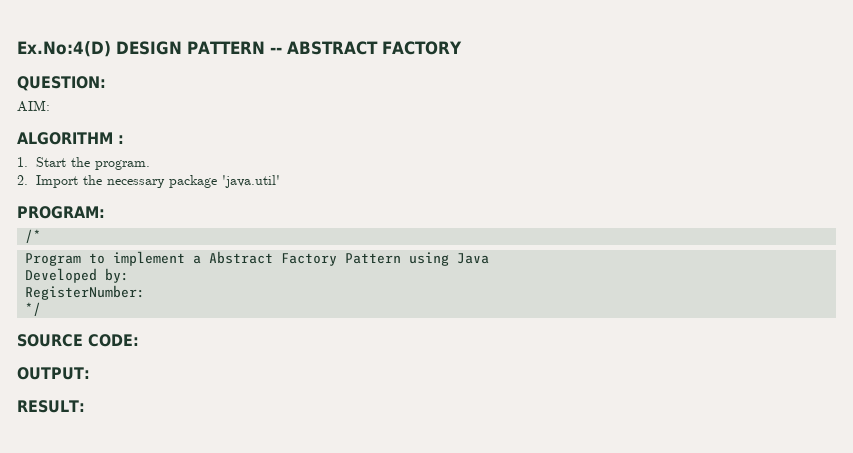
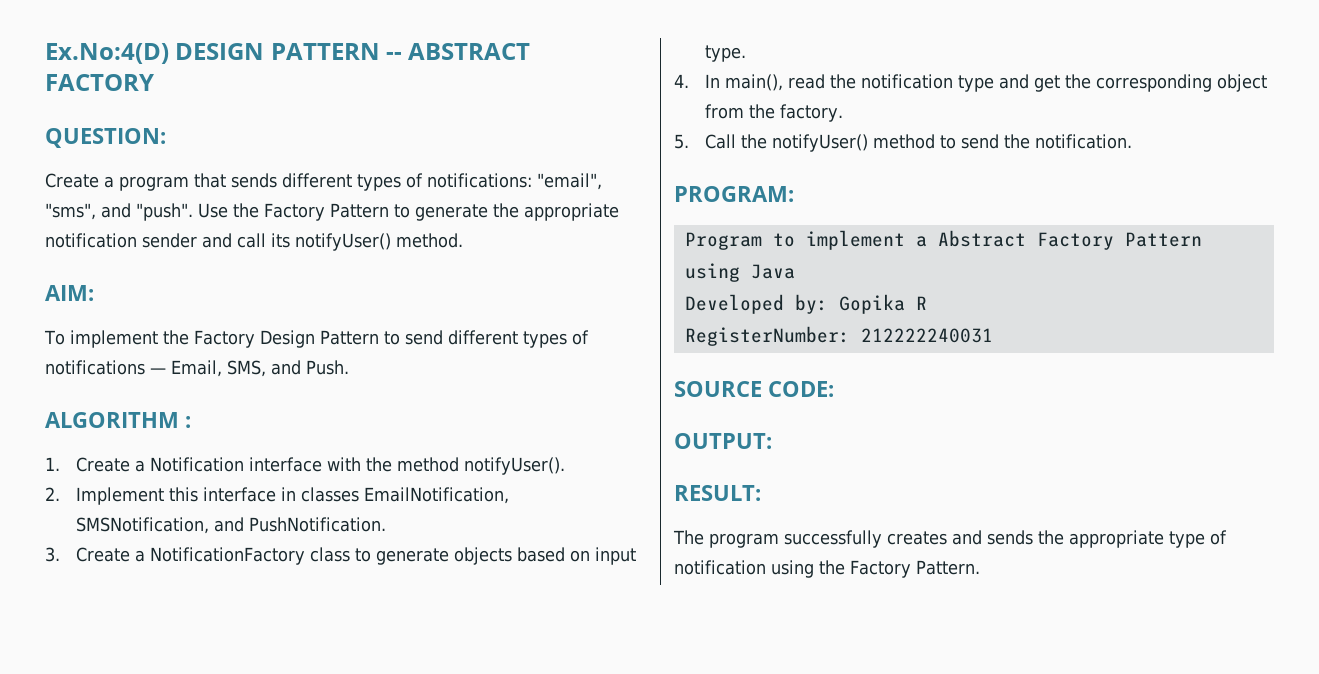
[17,100,50,112] [17,132,124,145] [17,157,150,170] [17,175,280,188] AIM: // ALGORITHM : // 1. Start the program. // 2. Import the necessary package 'java.util' -> [45,173,602,191] [45,203,619,221] [45,233,463,251] [45,285,94,301] [44,330,589,348] [45,360,349,377] [45,412,191,428] [45,457,565,475] [45,487,509,505] [75,517,386,534] [45,547,636,565] [704,45,746,62] [674,74,1267,92] [704,104,843,122] [674,134,1132,152] Create a program that sends different types of notifications: "email", "sms", and "push". Use the Factory Pattern to generate the appropriate notification sender and call its notifyUser() method. // AIM: // To implement the Factory Design Pattern to send different types of notifications — Email, SMS, and Push. // ALGORITHM : // 1. Create a Notification interface with the method notifyUser(). // 2. Implement this interface in classes EmailNotification, SMSNotification, and PushNotification. // 3. Create a NotificationFactory class to generate objects based on input type. // 4. In main(), read the notification type and get the corresponding object from the factory. // 5. Call the notifyUser() method to send the notification.
[25,229,42,243] // /* -> (794, 194) none
(130, 275) none -> [838,294,927,314] Gopika R
[25,302,42,316] // */ -> [860,328,993,343] 212222240031
(85, 406) none -> [673,530,1227,548] [674,560,980,578] // The program successfully creates and sends the appropriate type of notification using the Factory Pattern.

